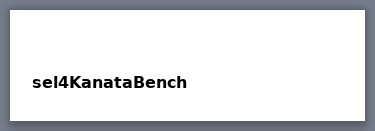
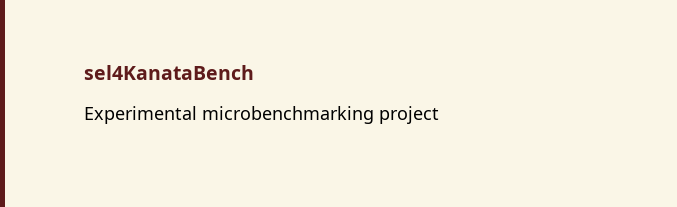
(187, 82) none -> [84,106,439,124] // Experimental microbenchmarking project

